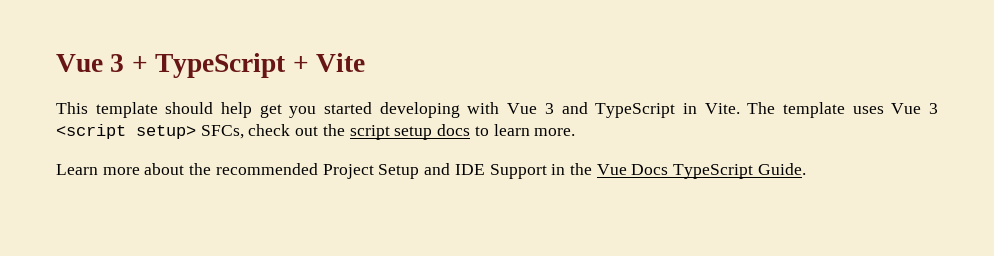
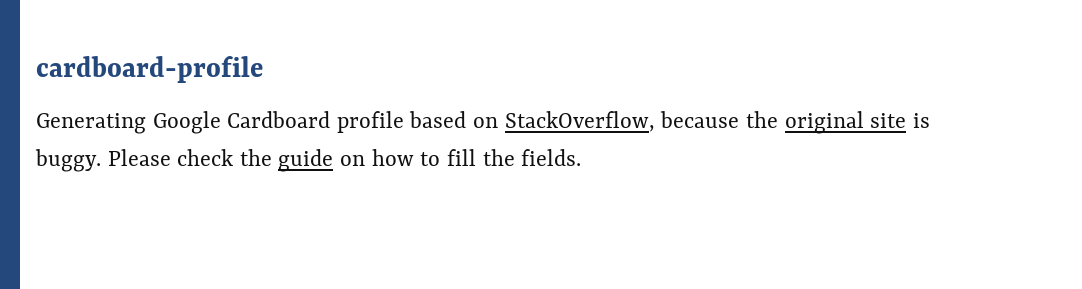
[56,53,366,78] [56,102,939,118] [56,124,576,140] [56,163,806,179] Vue 3 + TypeScript + Vite // This template should help get you started developing with Vue 3 and TypeScript in Vite. The template uses Vue 3 <script setup> SFCs, check out the script setup docs to learn more. // Learn more about the recommended Project Setup and IDE Support in the Vue Docs TypeScript Guide. -> [36,56,263,83] [36,111,930,134] [35,149,582,172] cardboard-profile // Generating Google Cardboard profile based on StackOverflow, because the original site is buggy. Please check the guide on how to fill the fields.

